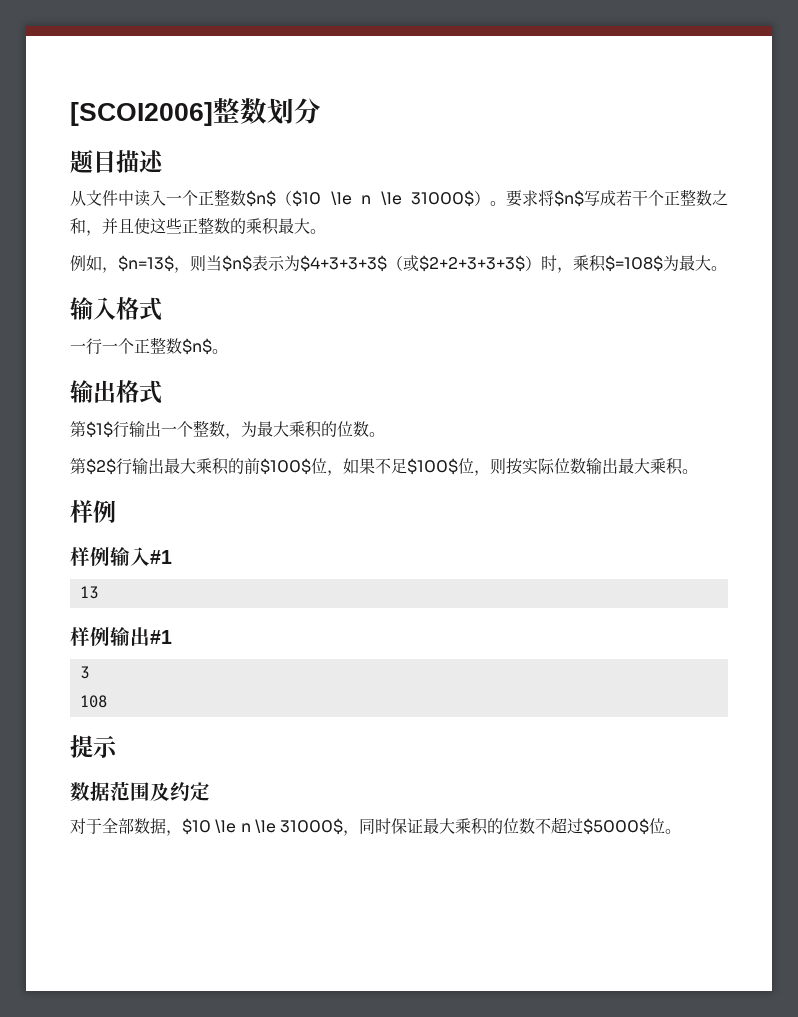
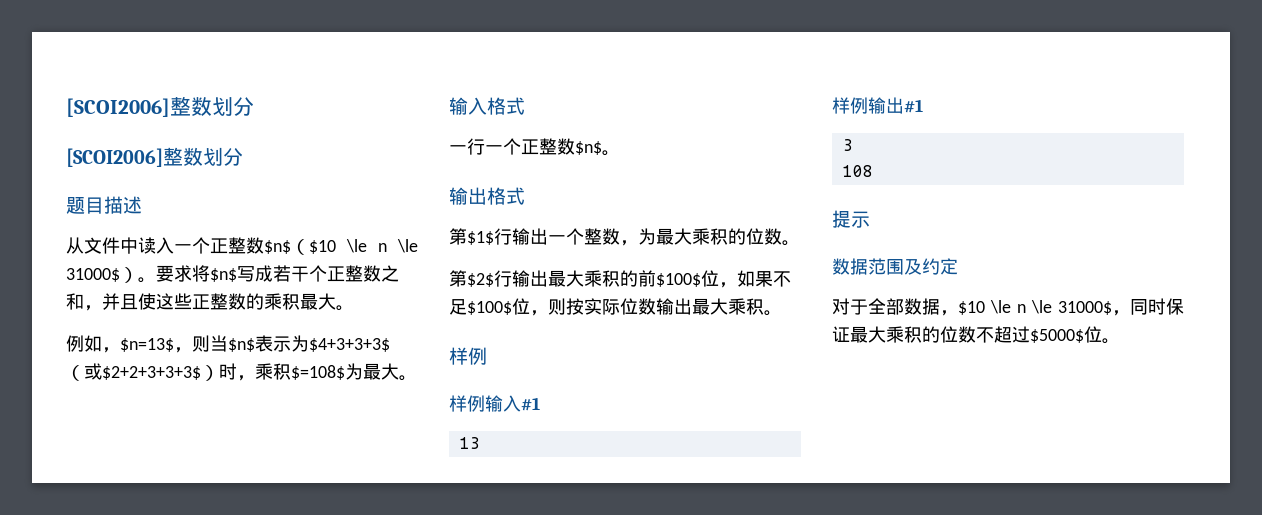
[70,98,321,126] [SCOI2006]整数划分 -> [66,96,254,117] [66,147,243,167] [SCOI2006]整数划分 // [SCOI2006]整数划分

